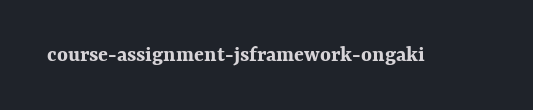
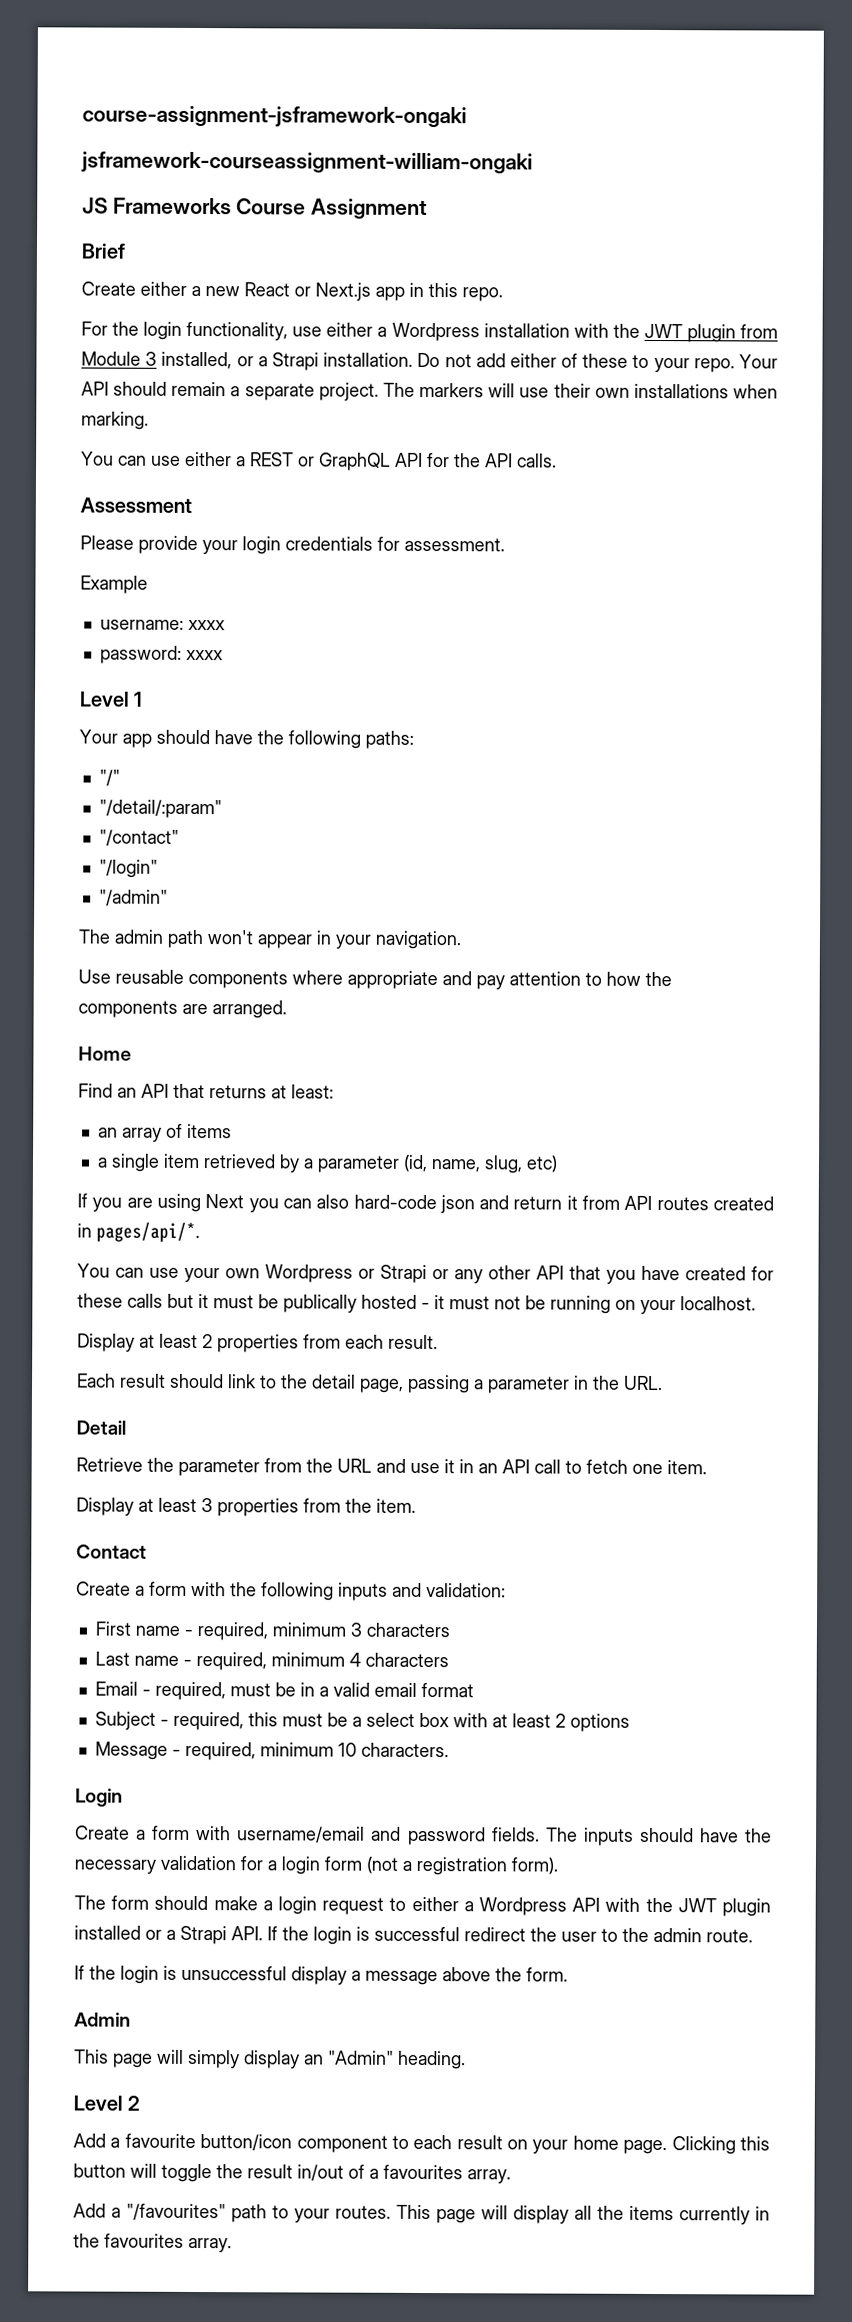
(425, 56) none -> [81,151,533,175] [82,197,428,219] [81,243,125,259] [81,281,503,302] [81,321,779,343] [81,351,778,373] [81,381,778,401] [81,411,149,430] [81,451,557,471] [80,497,192,513] [80,535,505,555] [80,575,148,594] [99,619,225,631] [99,645,223,664] [79,691,144,707] [79,729,414,749] [98,769,120,786] [98,799,222,819] [98,829,179,846] [98,859,158,878] [98,889,168,906] [78,929,462,950] [78,969,672,990] [78,1000,287,1019] [78,1046,132,1061] [78,1083,334,1099] [97,1123,232,1142] [96,1153,558,1174] [77,1193,774,1214] [77,1221,200,1243] [77,1263,774,1284] [77,1293,756,1315] [77,1333,438,1353] [77,1373,663,1394] [76,1420,126,1435] [76,1457,707,1477] [76,1497,416,1517] [76,1544,147,1559] [76,1581,506,1601] [94,1621,450,1641] [94,1651,449,1671] [94,1681,474,1701] [94,1711,630,1732] [94,1741,449,1761] [75,1788,123,1807] [75,1825,773,1846] [74,1855,558,1876] [74,1895,771,1917] [74,1925,753,1945] [74,1965,568,1986] [74,2012,131,2027] [74,2049,466,2070] [73,2095,141,2111] [73,2133,770,2155] [73,2163,511,2184] [73,2203,770,2225] [73,2233,232,2253] // jsframework-courseassignment-william-ongaki // JS Frameworks Course Assignment // Brief // Create either a new React or Next.js app in this repo. // For the login functionality, use either a Wordpress installation with the JWT plugin from Module 3 installed, or a Strapi installation. Do not add either of these to your repo. Your API should remain a separate project. The markers will use their own installations when marking. // You can use either a REST or GraphQL API for the API calls. // Assessment // Please provide your login credentials for assessment. // Example // username: xxxx // password: xxxx // Level 1 // Your app should have the following paths: // "/" // "/detail/:param" // "/contact" // "/login" // "/admin" // The admin path won't appear in your navigation. // Use reusable components where appropriate and pay attention to how the components are arranged. // Home // Find an API that returns at least: // an array of items // a single item retrieved by a parameter (id, name, slug, etc) // If you are using Next you can also hard-code json and return it from API routes created in pages/api/*. // You can use your own Wordpress or Strapi or any other API that you have created for these calls but it must be publically hosted - it must not be running on your localhost. // Display at least 2 properties from each result. // Each result should link to the detail page, passing a parameter in the URL. // Detail // Retrieve the parameter from the URL and use it in an API call to fetch one item. // Display at least 3 properties from the item. // Contact // Create a form with the following inputs and validation: // First name - required, minimum 3 characters // Last name - required, minimum 4 characters // Email - required, must be in a valid email format // Subject - required, this must be a select box with at least 2 options // Message - required, minimum 10 characters. // Login // Create a form with username/email and password fields. The inputs should have the necessary validation for a login form (not a registration form). // The form should make a login request to either a Wordpress API with the JWT plugin installed or a Strapi API. If the login is successful redirect the user to the admin route. // If the login is unsuccessful display a message above the form. // Admin // This page will simply display an "Admin" heading. // Level 2 // Add a favourite button/icon component to each result on your home page. Clicking this button will toggle the result in/out of a favourites array. // Add a "/favourites" path to your routes. This page will display all the items currently in the favourites array.

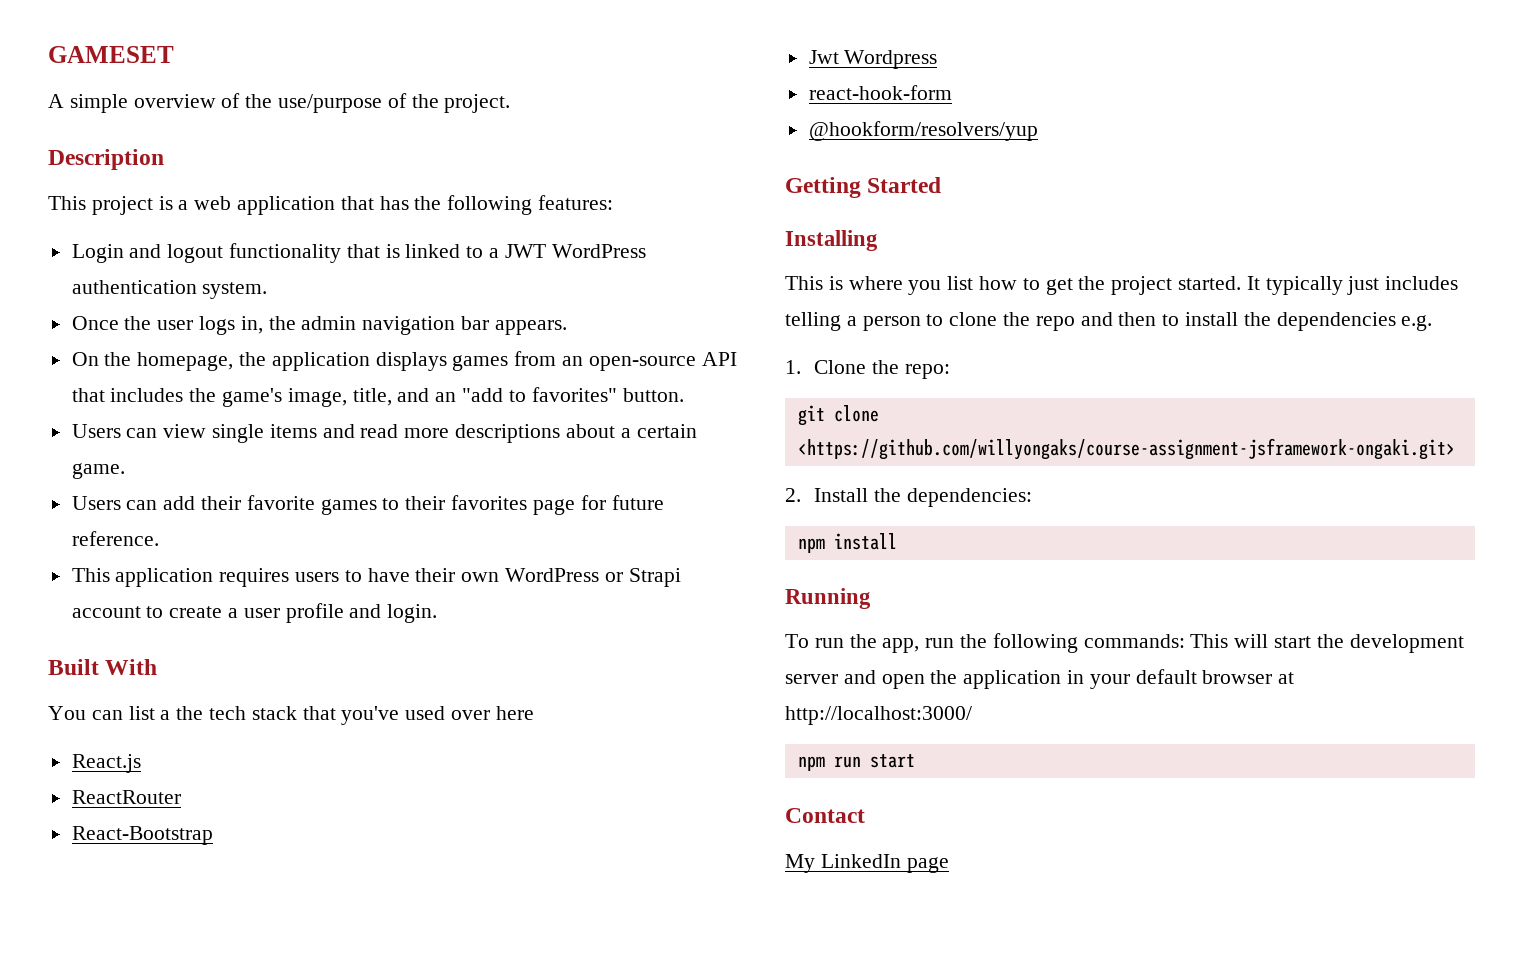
[82,105,467,129] [81,151,533,175] [82,197,428,219] [81,243,125,259] [81,281,503,302] [81,321,779,343] [81,351,778,373] [81,381,778,401] [81,411,149,430] [81,451,557,471] [80,497,192,513] [80,535,505,555] [80,575,148,594] [99,619,225,631] [99,645,223,664] [79,691,144,707] [79,729,414,749] [98,769,120,786] [98,799,222,819] [98,829,179,846] [98,859,158,878] [98,889,168,906] [78,929,462,950] [78,969,672,990] [78,1000,287,1019] [78,1046,132,1061] [78,1083,334,1099] [97,1123,232,1142] [96,1153,558,1174] [77,1193,774,1214] [77,1221,200,1243] [77,1263,774,1284] [77,1293,756,1315] [77,1333,438,1353] [77,1373,663,1394] [76,1420,126,1435] [76,1457,707,1477] [76,1497,416,1517] [76,1544,147,1559] [76,1581,506,1601] [94,1621,450,1641] [94,1651,449,1671] [94,1681,474,1701] [94,1711,630,1732] [94,1741,449,1761] [75,1788,123,1807] [75,1825,773,1846] [74,1855,558,1876] [74,1895,771,1917] [74,1925,753,1945] [74,1965,568,1986] [74,2012,131,2027] [74,2049,466,2070] [73,2095,141,2111] [73,2133,770,2155] [73,2163,511,2184] [73,2203,770,2225] [73,2233,232,2253] course-assignment-jsframework-ongaki // jsframework-courseassignment-william-ongaki // JS Frameworks Course Assignment // Brief // Create either a new React or Next.js app in this repo. // For the login functionality, use either a Wordpress installation with the JWT plugin from Module 3 installed, or a Strapi installation. Do not add either of these to your repo. Your API should remain a separate project. The markers will use their own installations when marking. // You can use either a REST or GraphQL API for the API calls. // Assessment // Please provide your login credentials for assessment. // Example // username: xxxx // password: xxxx // Level 1 // Your app should have the following paths: // "/" // "/detail/:param" // "/contact" // "/login" // "/admin" // The admin path won't appear in your navigation. // Use reusable components where appropriate and pay attention to how the components are arranged. // Home // Find an API that returns at least: // an array of items // a single item retrieved by a parameter (id, name, slug, etc) // If you are using Next you can also hard-code json and return it from API routes created in pages/api/*. // You can use your own Wordpress or Strapi or any other API that you have created for these calls but it must be publically hosted - it must not be running on your localhost. // Display at least 2 properties from each result. // Each result should link to the detail page, passing a parameter in the URL. // Detail // Retrieve the parameter from the URL and use it in an API call to fetch one item. // Display at least 3 properties from the item. // Contact // Create a form with the following inputs and validation: // First name - required, minimum 3 characters // Last name - required, minimum 4 characters // Email - required, must be in a valid email format // Subject - required, this must be a select box with at least 2 options // Message - required, minimum 10 characters. // Login // Create a form with username/email and password fields. The inputs should have the necessary validation for a login form (not a registration form). // The form should make a login request to either a Wordpress API with the JWT plugin installed or a Strapi API. If the login is successful redirect the user to the admin route. // If the login is unsuccessful display a message above the form. // Admin // This page will simply display an "Admin" heading. // Level 2 // Add a favourite button/icon component to each result on your home page. Clicking this button will toggle the result in/out of a favourites array. // Add a "/favourites" path to your routes. This page will display all the items currently in the favourites array. -> [48,46,174,63] [48,93,511,113] [48,149,164,170] [48,195,614,215] [71,243,646,263] [71,280,268,299] [71,316,567,335] [71,351,737,371] [71,387,684,407] [71,424,697,443] [71,463,125,479] [71,495,664,515] [71,531,159,546] [71,568,681,587] [71,603,438,623] [48,659,158,675] [48,706,534,725] [71,754,141,773] [71,790,181,804] [71,826,213,845] [808,50,938,69] [808,85,952,100] [808,121,1038,141] [785,177,942,198] [785,230,878,251] [785,276,1459,295] [785,312,1433,331] [785,360,950,379] [797,405,879,426] [797,438,1455,460] [785,488,1032,507] [797,533,897,553] [785,588,871,609] [785,633,1464,653] [785,669,1295,689] [785,706,972,725] [797,754,915,771] [785,808,865,823] [785,854,949,873] GAMESET // A simple overview of the use/purpose of the project. // Description // This project is a web application that has the following features: // Login and logout functionality that is linked to a JWT WordPress authentication system. // Once the user logs in, the admin navigation bar appears. // On the homepage, the application displays games from an open-source API that includes the game's image, title, and an "add to favorites" button. // Users can view single items and read more descriptions about a certain game. // Users can add their favorite games to their favorites page for future reference. // This application requires users to have their own WordPress or Strapi account to create a user profile and login. // Built With // You can list a the tech stack that you've used over here // React.js // ReactRouter // React-Bootstrap // Jwt Wordpress // react-hook-form // @hookform/resolvers/yup // Getting Started // Installing // This is where you list how to get the project started. It typically just includes telling a person to clone the repo and then to install the dependencies e.g. // 1. Clone the repo: // git clone <https://github.com/willyongaks/course-assignment-jsframework-ongaki.git> // 2. Install the dependencies: // npm install // Running // To run the app, run the following commands: This will start the development server and open the application in your default browser at http://localhost:3000/ // npm run start // Contact // My LinkedIn page

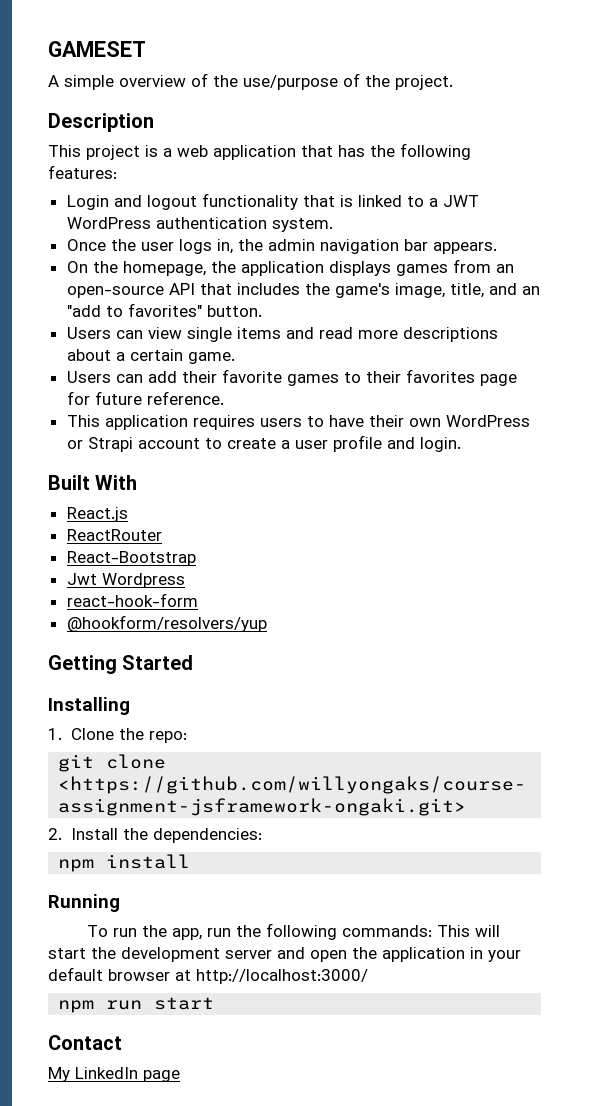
[48,706,534,725] // You can list a the tech stack that you've used over here -> (138, 482) none
[785,276,1459,295] [785,312,1433,331] // This is where you list how to get the project started. It typically just includes telling a person to clone the repo and then to install the dependencies e.g. -> (130, 706) none

